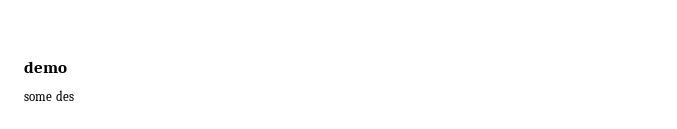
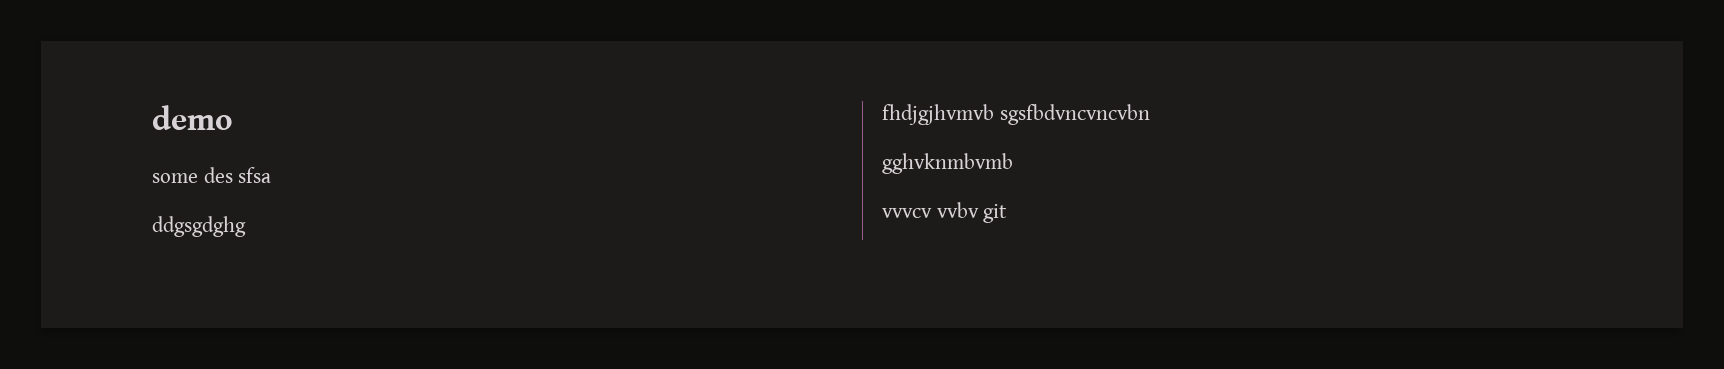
(74, 95) none -> [238,167,272,183] [152,216,246,237] [882,104,1150,125] [882,153,1013,174] [882,202,1008,223] sfsa // ddgsgdghg // fhdjgjhvmvb sgsfbdvncvncvbn // gghvknmbvmb // vvvcv vvbv git

